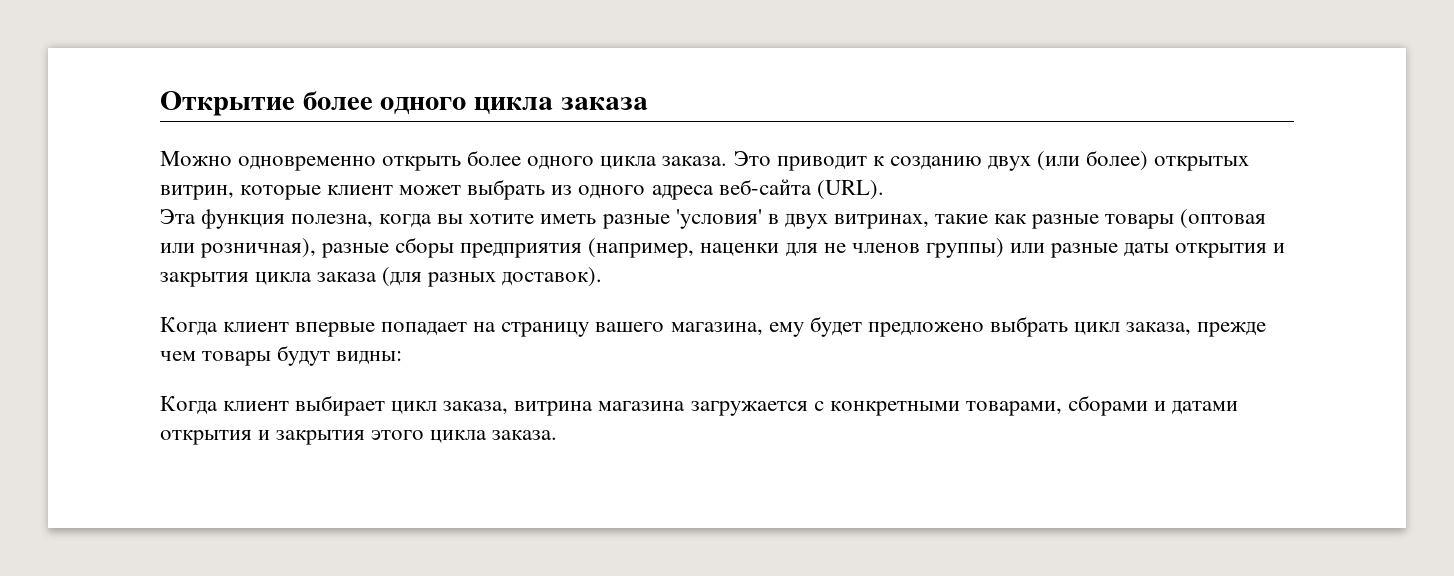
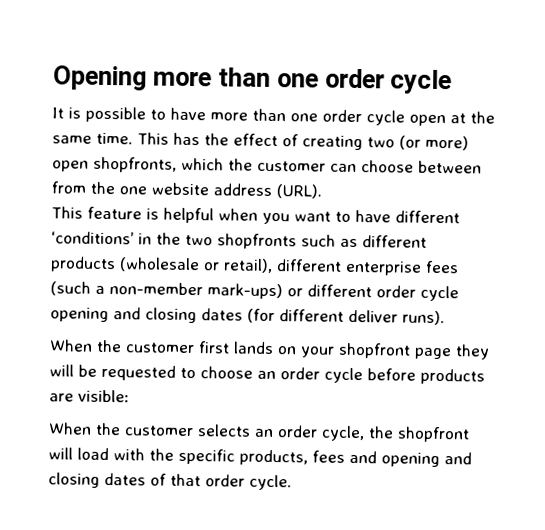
[160,91,648,116] [160,150,1250,171] [160,179,884,200] [160,209,1267,229] [160,237,1286,258] [160,267,603,287] [160,316,1267,337] [160,345,403,366] [160,395,1238,416] [160,430,558,445] Открытие более одного цикла заказа // Можно одновременно открыть более одного цикла заказа. Это приводит к созданию двух (или более) открытых витрин, которые клиент может выбрать из одного адреса веб-сайта (URL). // Эта функция полезна, когда вы хотите иметь разные 'условия' в двух витринах, такие как разные товары (оптовая или розничная), разные сборы предприятия (например, наценки для не членов группы) или разные даты открытия и закрытия цикла заказа (для разных доставок). // Когда клиент впервые попадает на страницу вашего магазина, ему будет предложено выбрать цикл заказа, прежде чем товары будут видны: // Когда клиент выбирает цикл заказа, витрина магазина загружается с конкретными товарами, сборами и датами открытия и закрытия этого цикла заказа. -> [53,65,453,95] [52,106,495,127] [52,132,469,151] [52,156,482,174] [51,181,322,199] [51,206,460,225] [51,231,427,250] [50,256,459,276] [50,281,459,302] [50,307,445,326] [49,339,490,360] [49,364,485,385] [49,389,130,403] [48,422,470,443] [48,447,472,468] [48,472,292,491] Opening more than one order cycle // It is possible to have more than one order cycle open at the same time. This has the effect of creating two (or more) open shopfronts, which the customer can choose between from the one website address (URL). // This feature is helpful when you want to have different ‘conditions’ in the two shopfronts such as different products (wholesale or retail), different enterprise fees (such a non-member mark-ups) or different order cycle opening and closing dates (for different deliver runs). // When the customer first lands on your shopfront page they will be requested to choose an order cycle before products are visible: // When the customer selects an order cycle, the shopfront will load with the specific products, fees and opening and closing dates of that order cycle.

